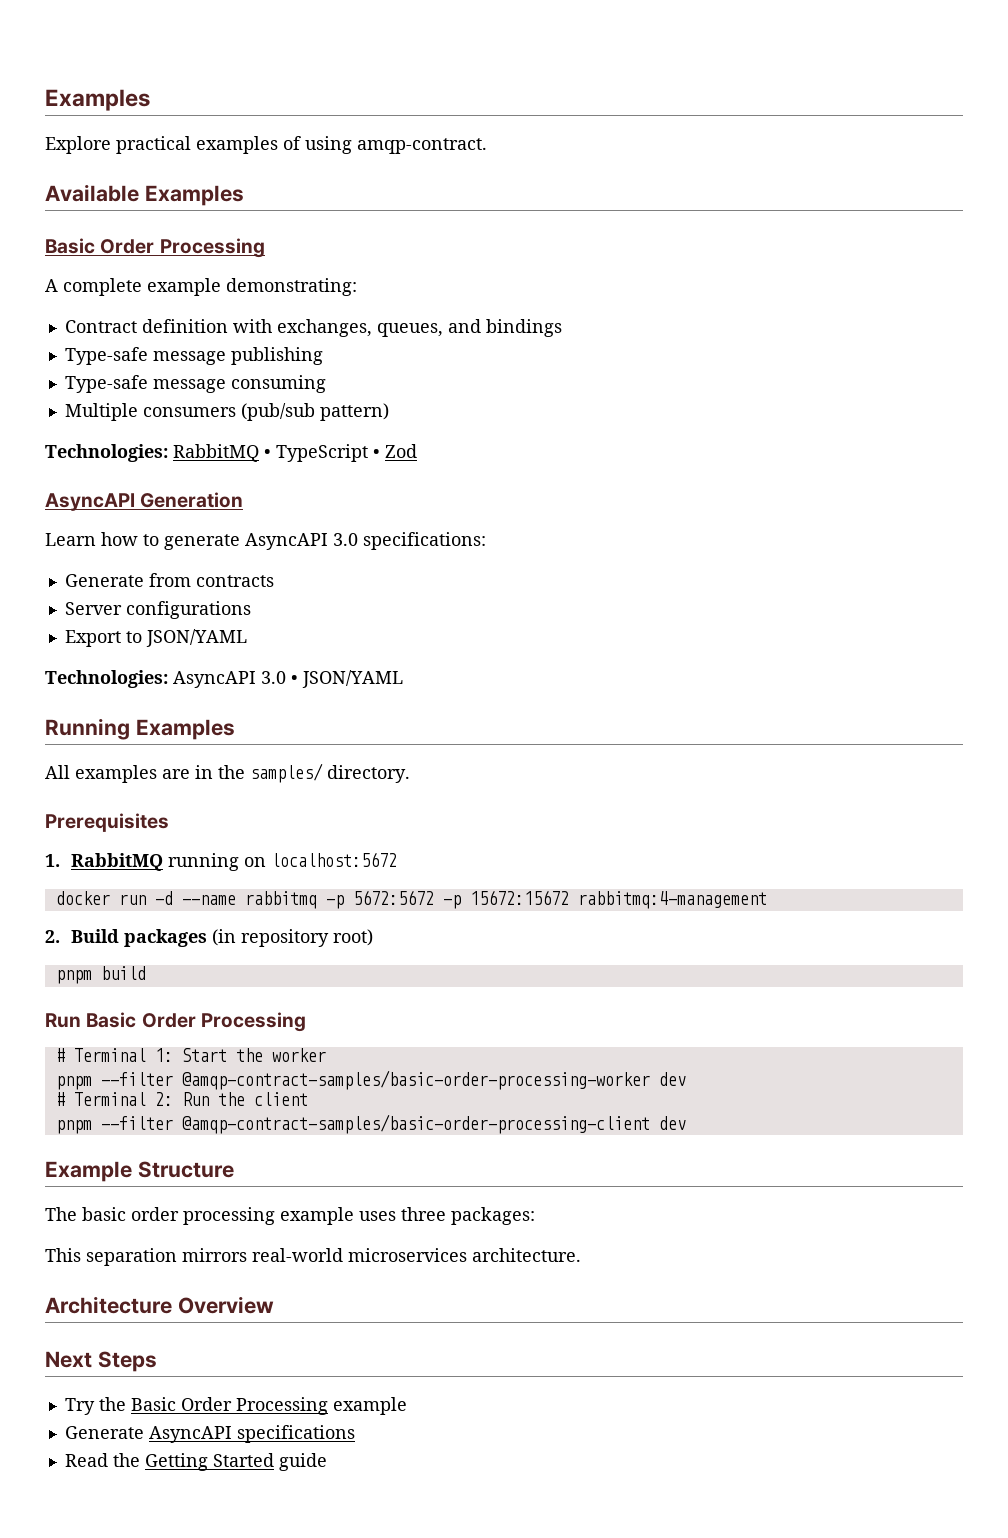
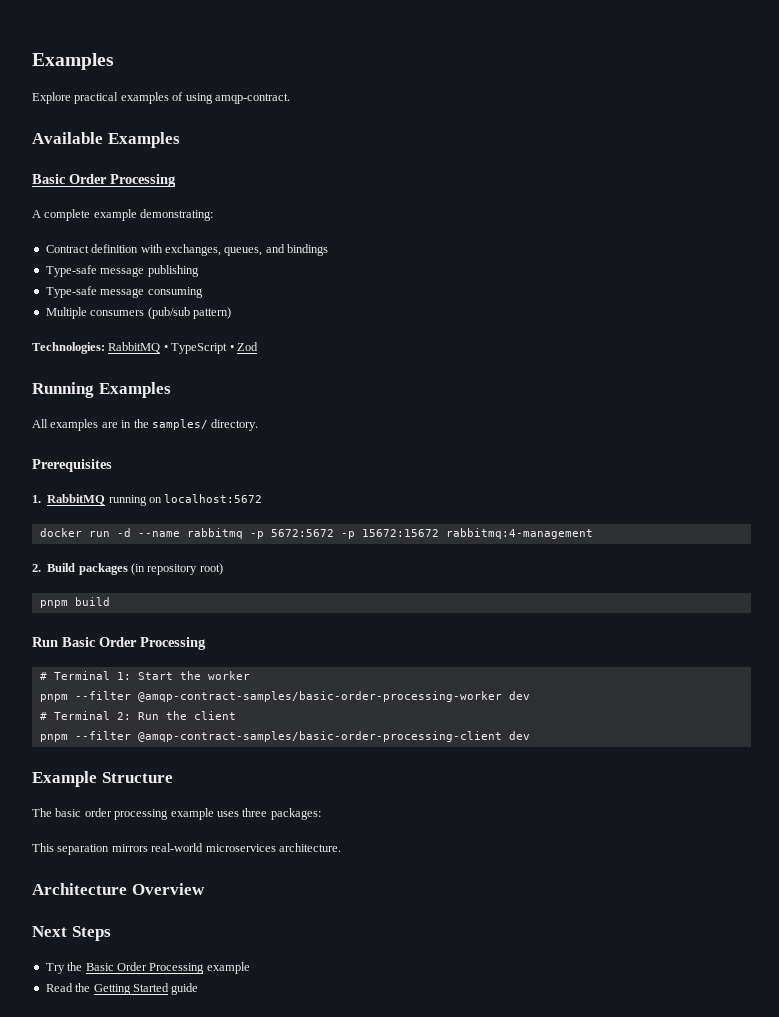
[45,492,244,511] [45,532,486,550] [64,573,274,587] [64,601,251,619] [64,629,247,647] [45,670,403,688] // AsyncAPI Generation // Learn how to generate AsyncAPI 3.0 specifications: // Generate from contracts // Server configurations // Export to JSON/YAML // Technologies: AsyncAPI 3.0 • JSON/YAML -> (258, 346) none
[64,1425,355,1443] // Generate AsyncAPI specifications -> (250, 968) none

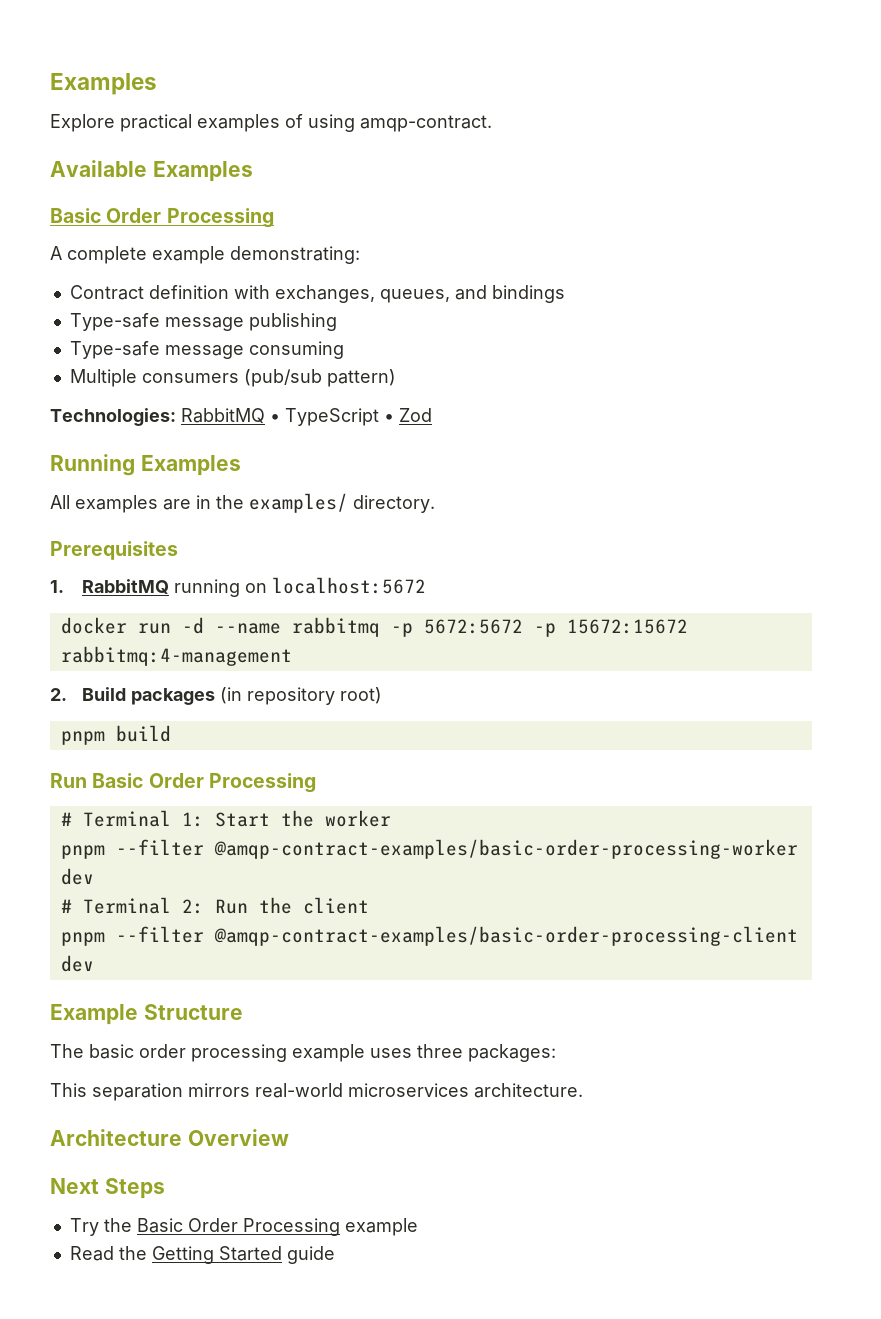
[151,419,208,430] samples/ -> [249,493,348,513] examples/
[137,691,502,702] @amqp-contract-samples/basic-order-processing-worker -> [213,839,798,859] @amqp-contract-examples/basic-order-processing-worker
[137,731,502,742] @amqp-contract-samples/basic-order-processing-client -> [213,926,798,946] @amqp-contract-examples/basic-order-processing-client

